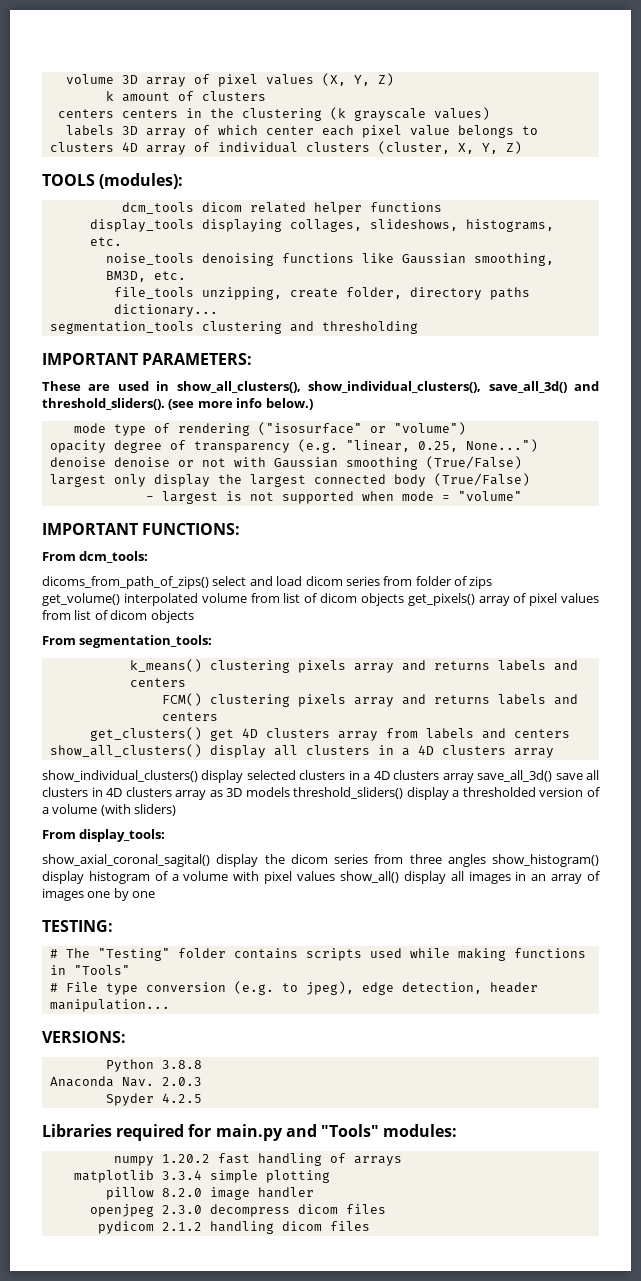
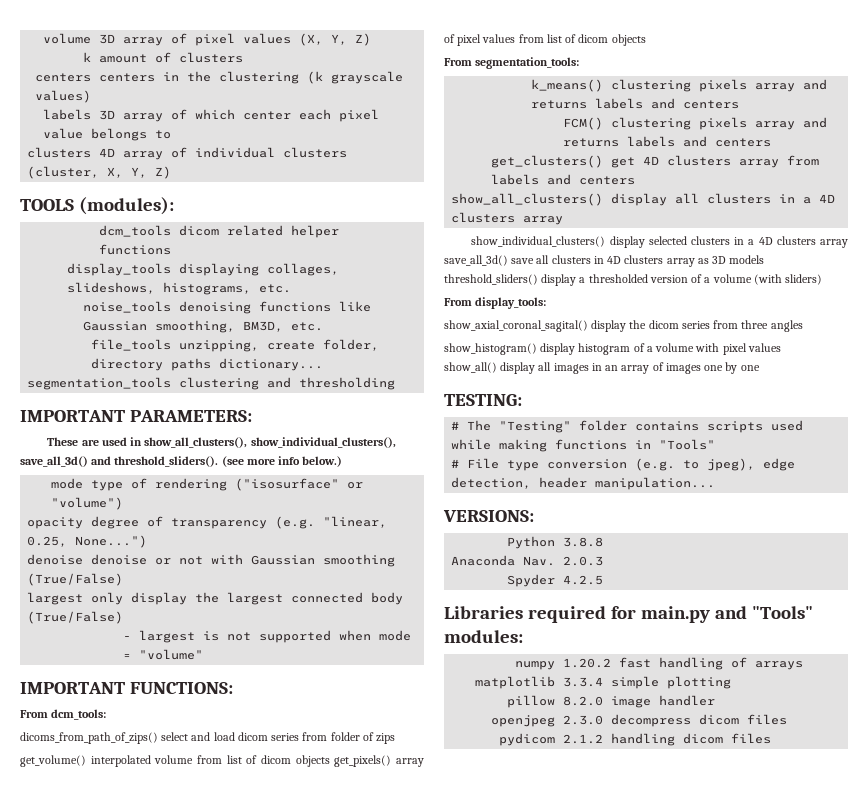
(486, 860) none -> (803, 326) //
(336, 876) none -> (781, 347) //

